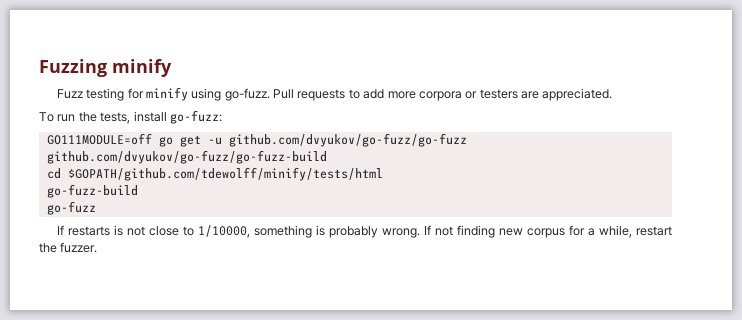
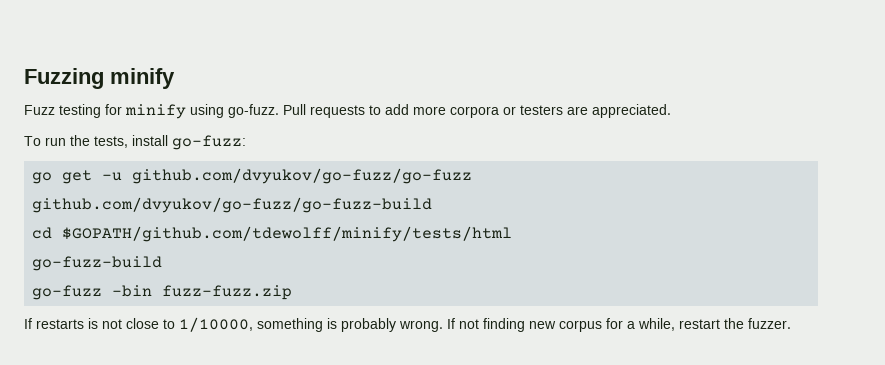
[46,133,152,145] GO111MODULE=off -> (246, 142) none
(96, 208) none -> [112,285,293,300] -bin fuzz-fuzz.zip

